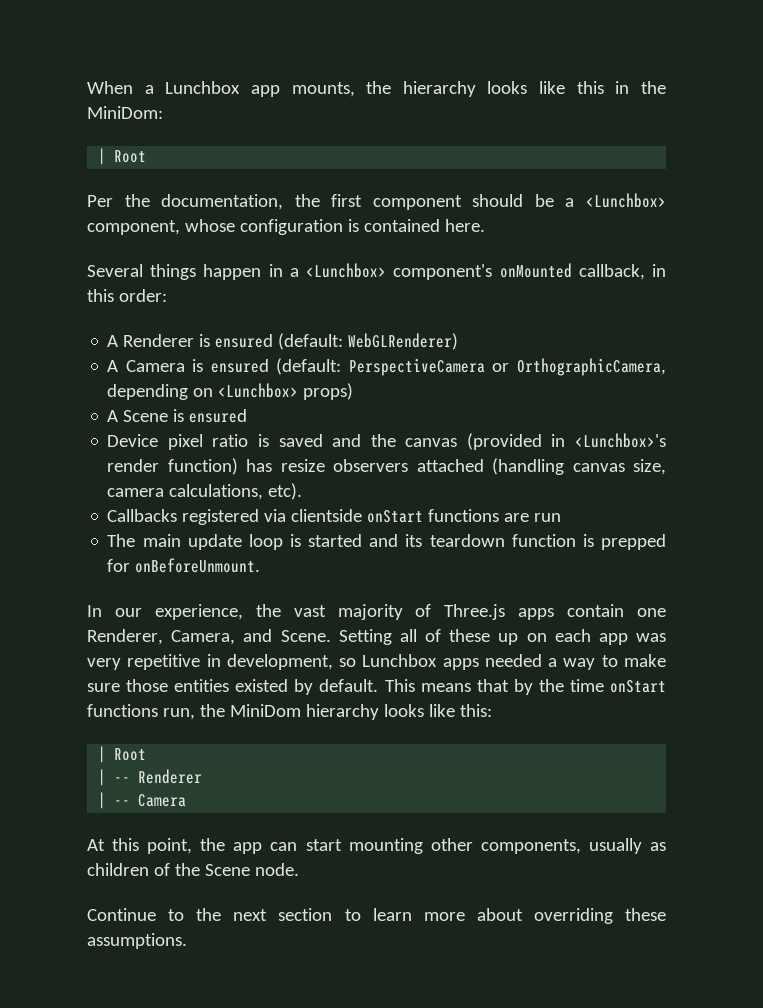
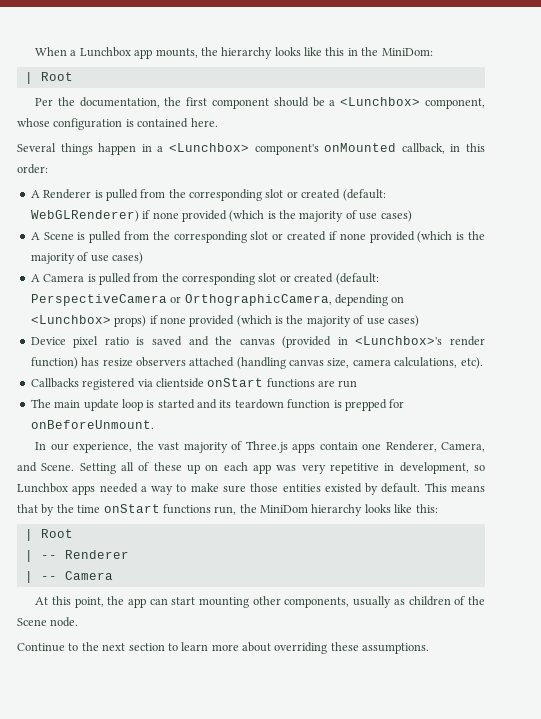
[215,333,459,350] [107,359,269,373] ensured (default: WebGLRenderer) // A Camera is ensured -> [105,189,386,201] [30,210,412,222] [30,231,485,243] [30,252,143,264] [30,273,334,285] pulled from the corresponding slot or created (default: WebGLRenderer) if none provided (which is the majority of use cases) // A Scene is pulled from the corresponding slot or created if none provided (which is the majority of use cases) // A Camera is pulled from the corresponding slot or created
[107,409,248,423] // A Scene is ensured -> [149,315,419,327] if none provided (which is the majority of use cases)

